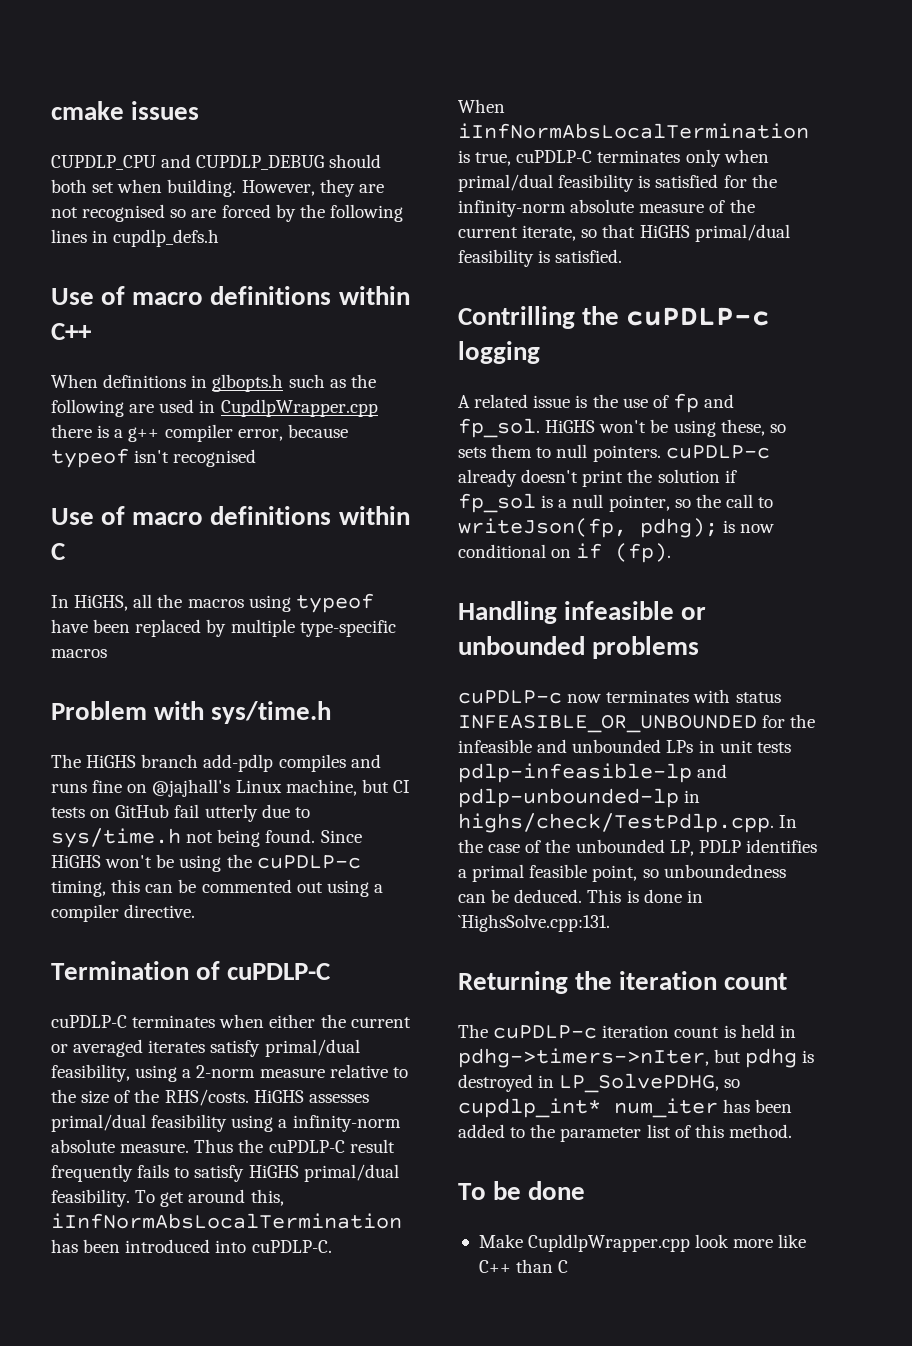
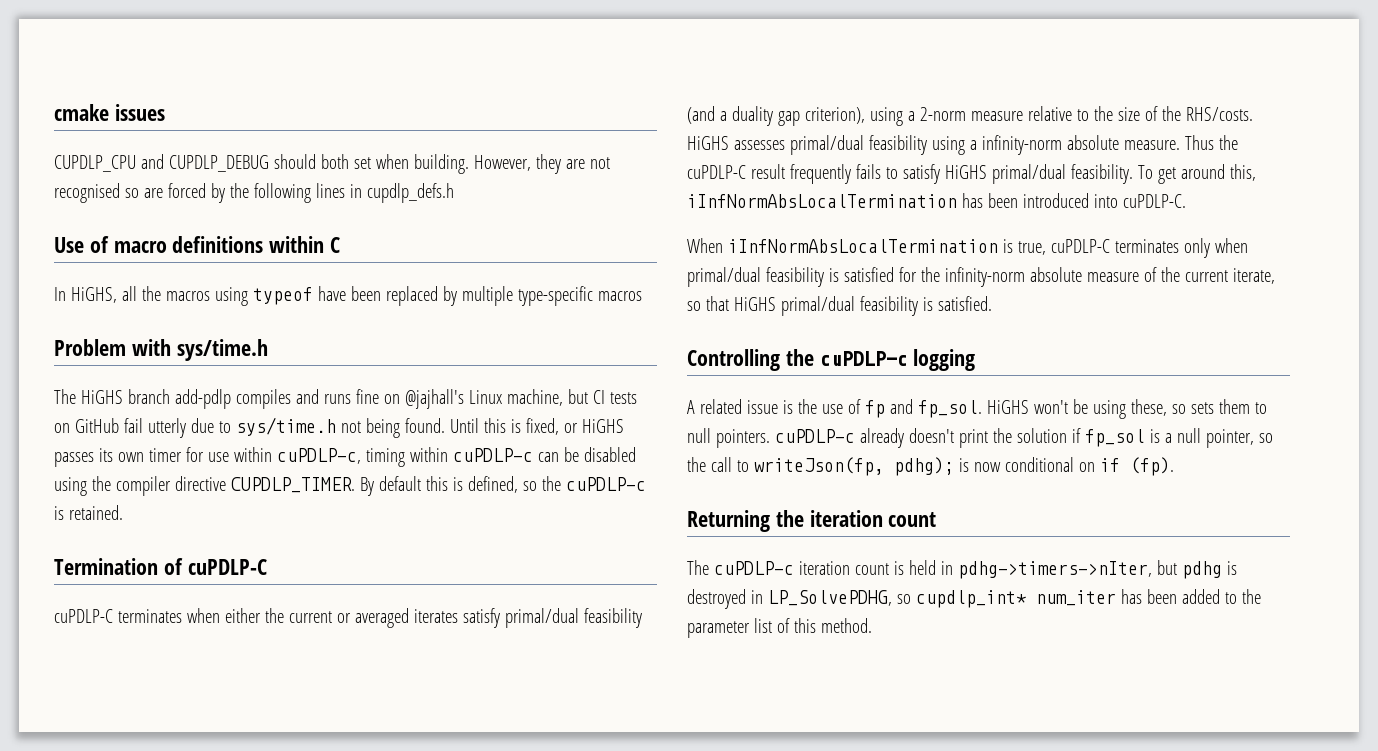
[51,286,410,305] [51,323,91,340] [51,374,376,392] [51,399,378,417] [51,424,348,442] [51,448,257,468] // Use of macro definitions within C++ // When definitions in glbopts.h such as the following are used in CupdlpWrapper.cpp there is a g++ compiler error, because typeof isn't recognised -> (454, 193) none
[320,830,362,843] [51,854,361,872] [51,879,383,897] [51,904,196,922] Since HiGHS won't be using the cuPDLP-c timing, this can be commented out using a compiler directive. -> [449,418,624,435] [54,447,636,467] [54,476,646,496] [54,505,123,520] Until this is fixed, or HiGHS passes its own timer for use within cuPDLP-c, timing within cuPDLP-c can be disabled using the compiler directive CUPDLP_TIMER. By default this is defined, so the cuPDLP-c is retained.
[51,1064,130,1082] feasibility, -> [583,608,642,628] [687,106,865,126] feasibility (and a duality gap criterion),
[458,306,575,329] Contrilling -> [687,349,780,371] Controlling
[458,601,707,624] [458,636,700,659] [458,689,781,704] [458,714,816,733] [458,739,791,753] [458,763,728,783] [458,788,701,808] [458,813,798,833] [458,839,817,856] [458,864,786,882] [458,889,703,903] [458,914,610,932] // Handling infeasible or unbounded problems // cuPDLP-c now terminates with status INFEASIBLE_OR_UNBOUNDED for the infeasible and unbounded LPs in unit tests pdlp-infeasible-lp and pdlp-unbounded-lp in highs/check/TestPdlp.cpp. In the case of the unbounded LP, PDLP identifies a primal feasible point, so unboundedness can be deduced. This is done in `HighsSolve.cpp:131. -> (1174, 466) none
[458,1181,586,1200] [478,1234,807,1252] [478,1259,569,1273] // To be done // Make CupldlpWrapper.cpp look more like C++ than C -> (872, 625) none

